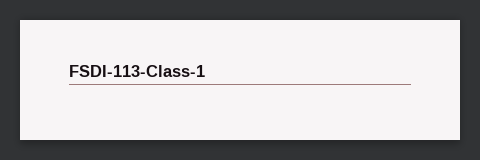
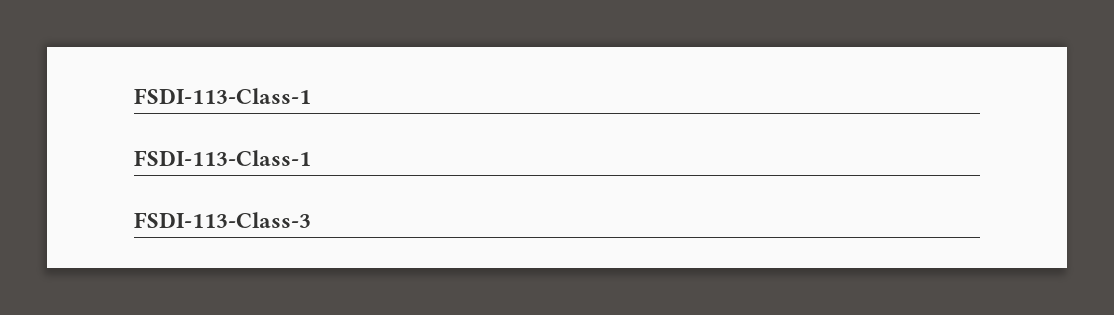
[69,65,205,77] FSDI-113-Class-1 -> [134,88,311,104] [134,150,311,166] [134,212,311,228] FSDI-113-Class-1 // FSDI-113-Class-1 // FSDI-113-Class-3

